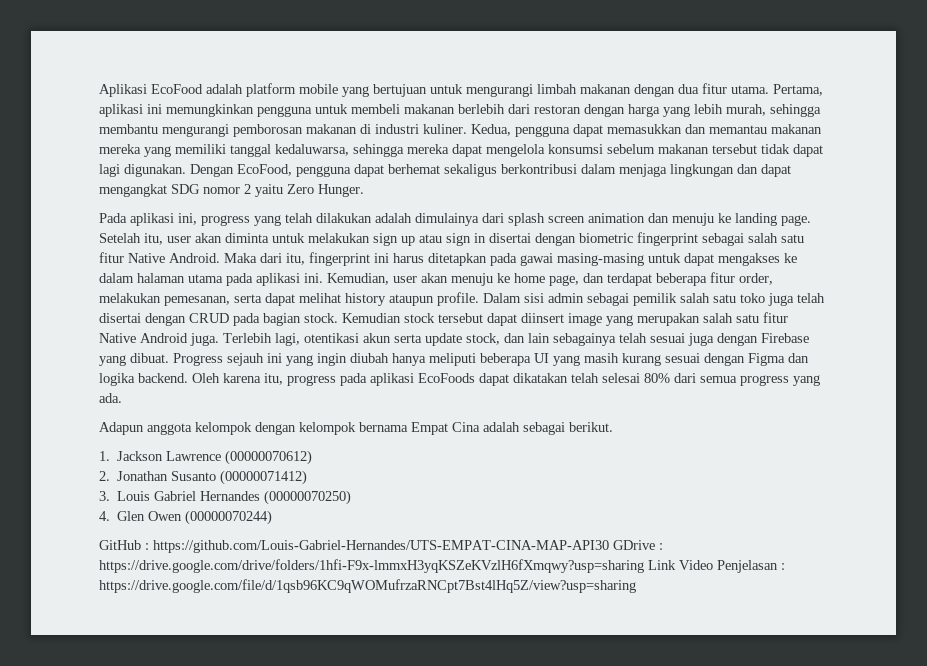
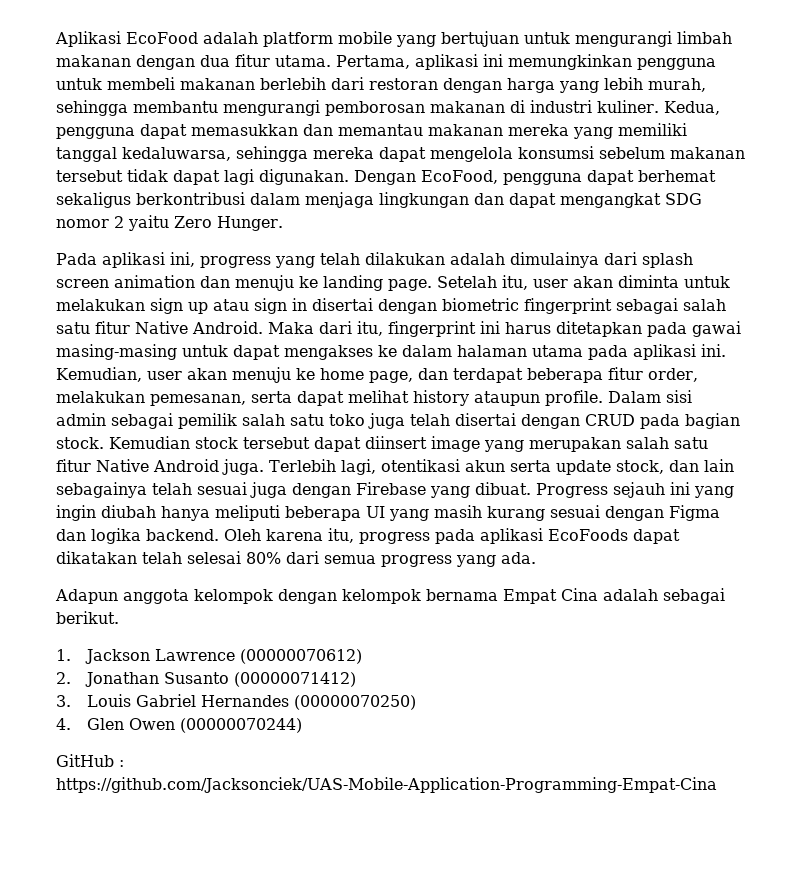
[153,540,663,553] [99,559,785,573] [99,579,636,593] https://github.com/Louis-Gabriel-Hernandes/UTS-EMPAT-CINA-MAP-API30 GDrive : https://drive.google.com/drive/folders/1hfi-F9x-lmmxH3yqKSZeKVzlH6fXmqwy?usp=sharing Link Video Penjelasan : https://drive.google.com/file/d/1qsb96KC9qWOMufrzaRNCpt7Bst4lHq5Z/view?usp=sharing -> [56,777,717,793] https://github.com/Jacksonciek/UAS-Mobile-Application-Programming-Empat-Cina

